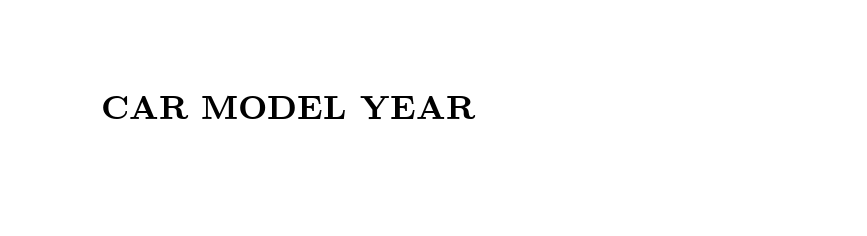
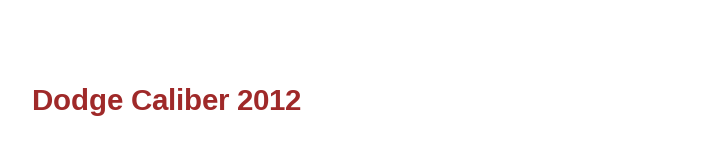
[101,95,476,120] CAR MODEL YEAR -> [32,88,301,116] Dodge Caliber 2012

